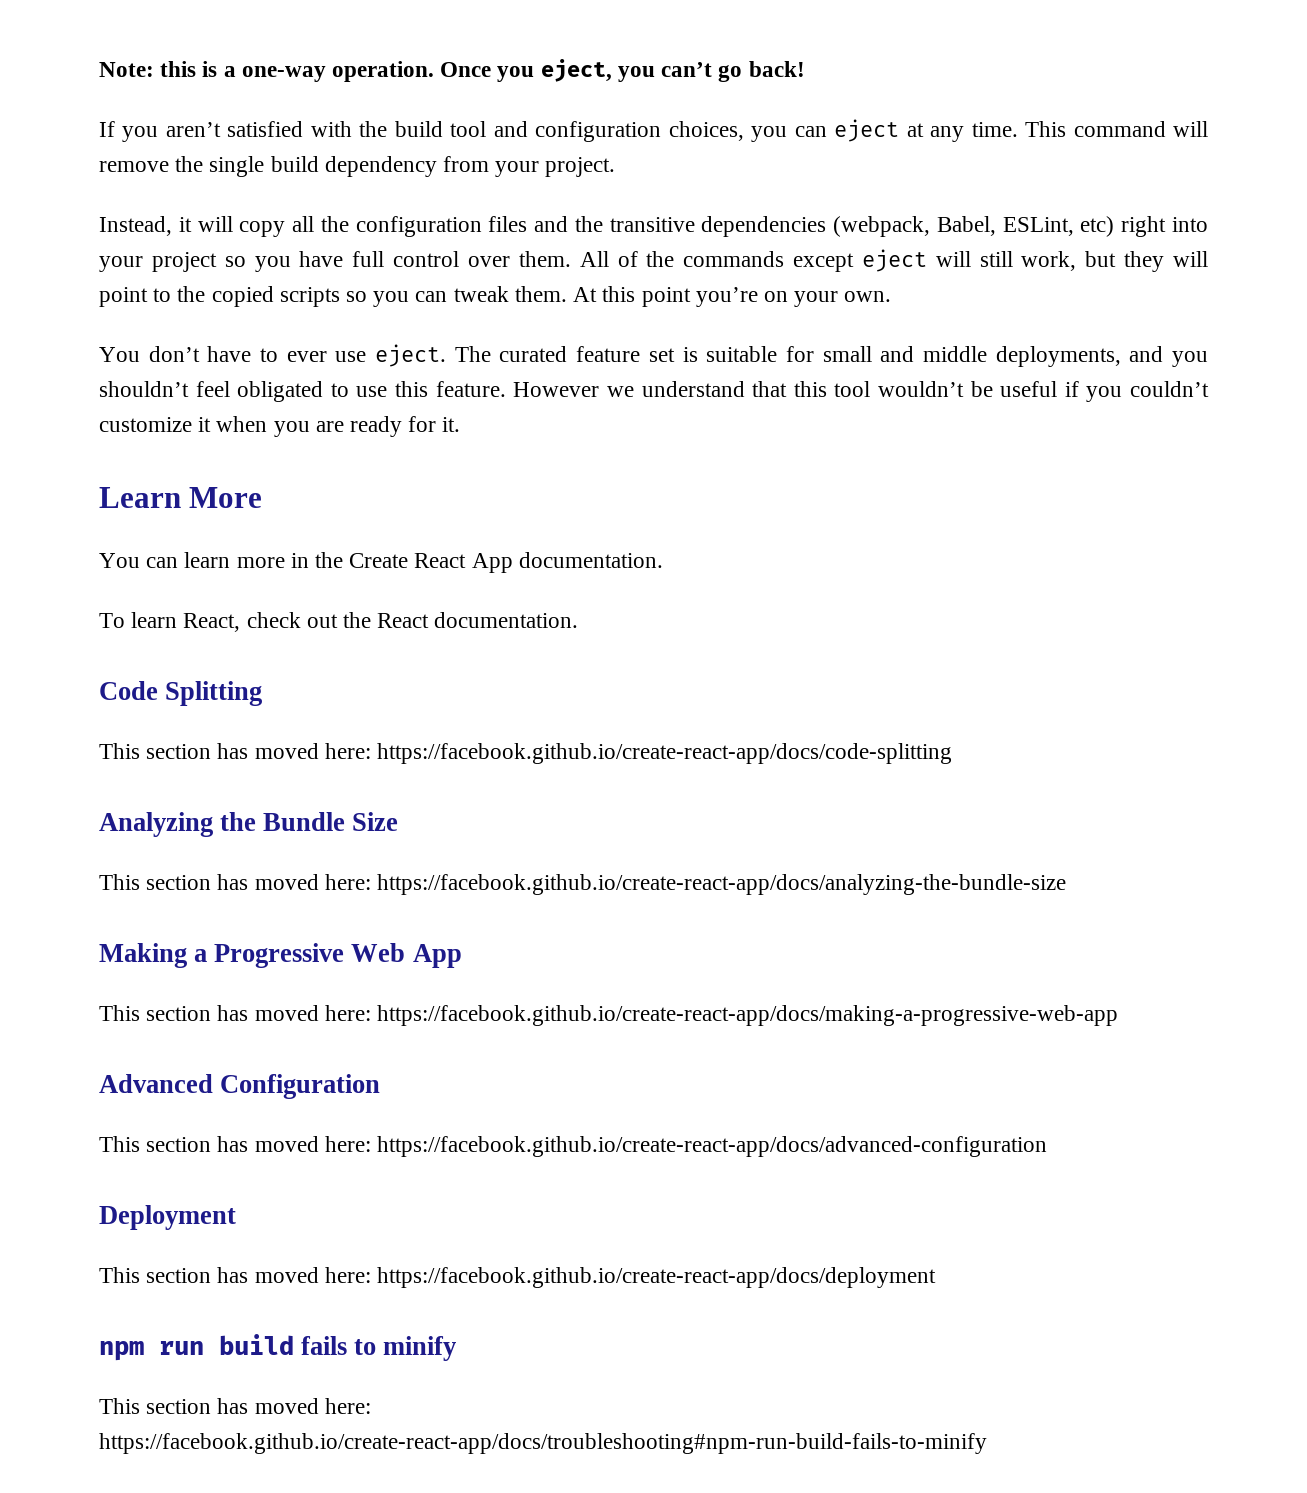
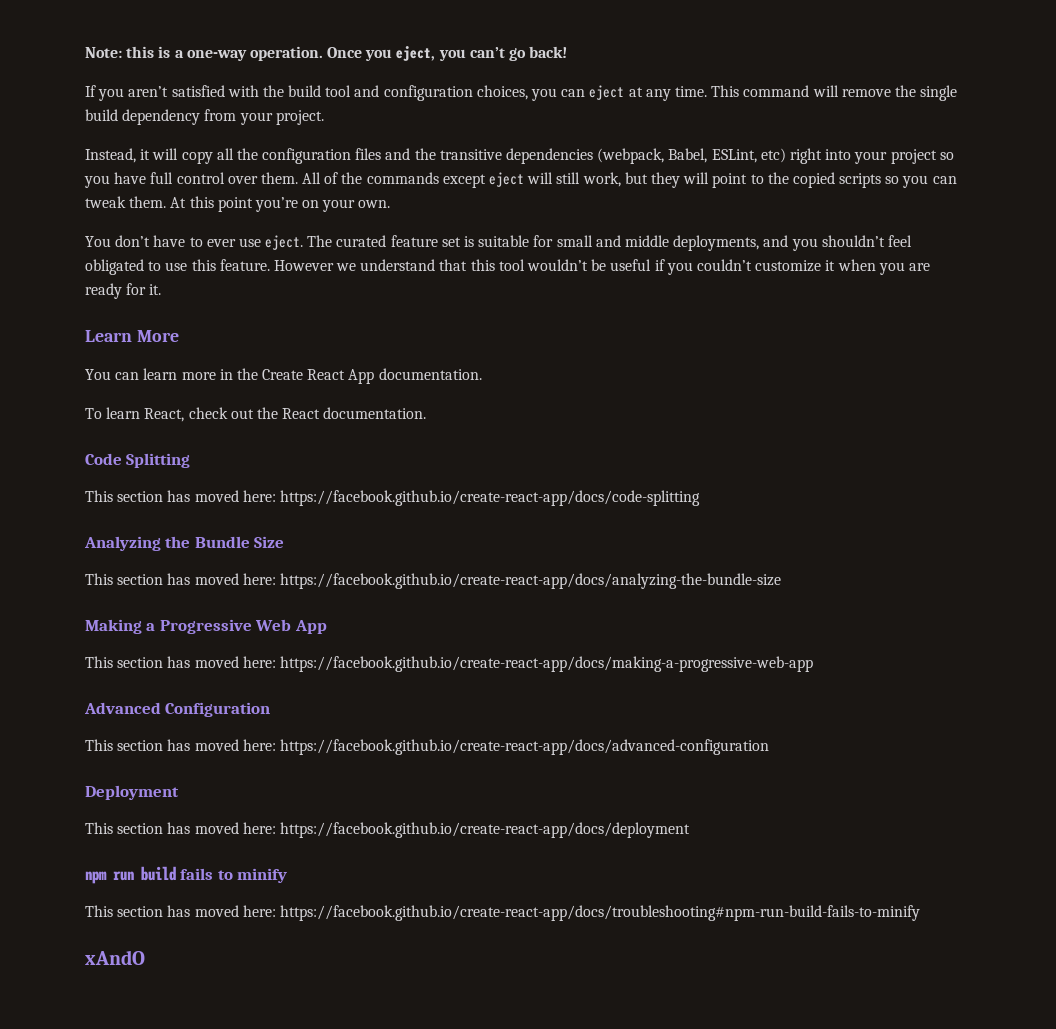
(987, 1443) none -> [85,950,145,965] // xAndO

